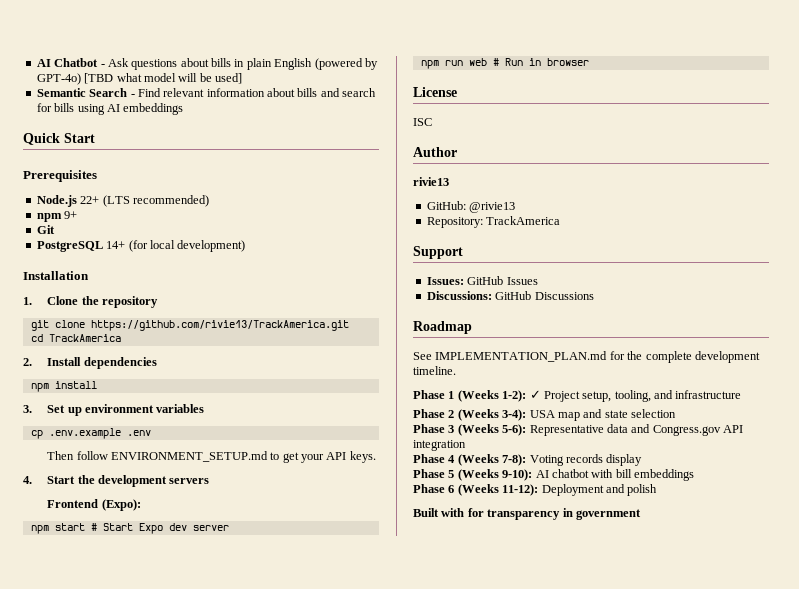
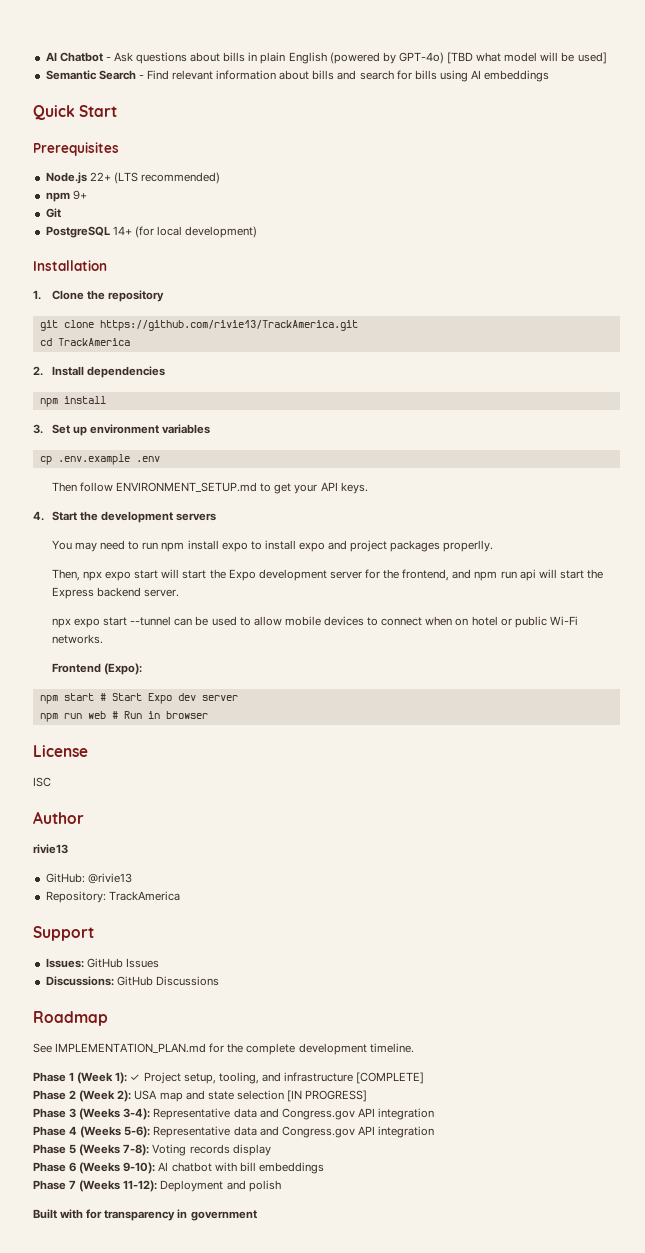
(210, 481) none -> [51,540,494,552] [51,569,603,581] [51,587,180,599] [51,616,578,628] [51,634,103,644] // You may need to run npm install expo to install expo and project packages properlly. // Then, npx expo start will start the Expo development server for the frontend, and npm run api will start the Express backend server. // npx expo start --tunnel can be used to allow mobile devices to connect when on hotel or public Wi-Fi networks.
[457,390,527,402] (Weeks 1-2): -> [77,1072,128,1084] (Week 1):
(742, 394) none -> [356,1072,425,1084] [COMPLETE]
[457,409,527,421] (Weeks 3-4): -> [79,1090,132,1102] (Week 2):
(676, 413) none -> [286,1090,368,1102] [IN PROGRESS]
(499, 430) none -> [123,1108,434,1120] [33,1126,122,1138] 3-4): Representative data and Congress.gov API integration // Phase 4 (Weeks
[448,455,456,463] 4 -> [69,1144,77,1154] 5
[448,470,455,478] 5 -> [69,1162,77,1172] 6
[448,485,455,493] 6 -> [69,1180,77,1189] 7

